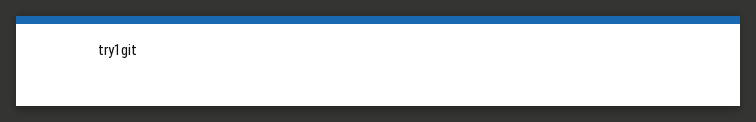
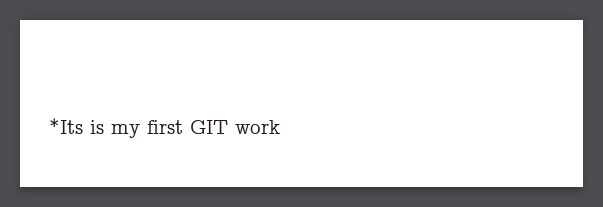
[98,44,137,58] try1git -> [49,118,280,138] *Its is my first GIT work

